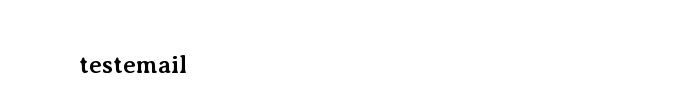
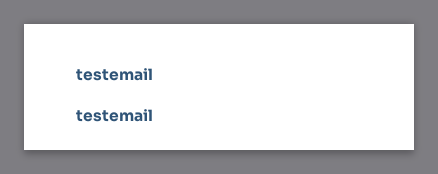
[79,55,187,73] testemail -> [76,68,153,81] [76,109,153,122] testemail // testemail

